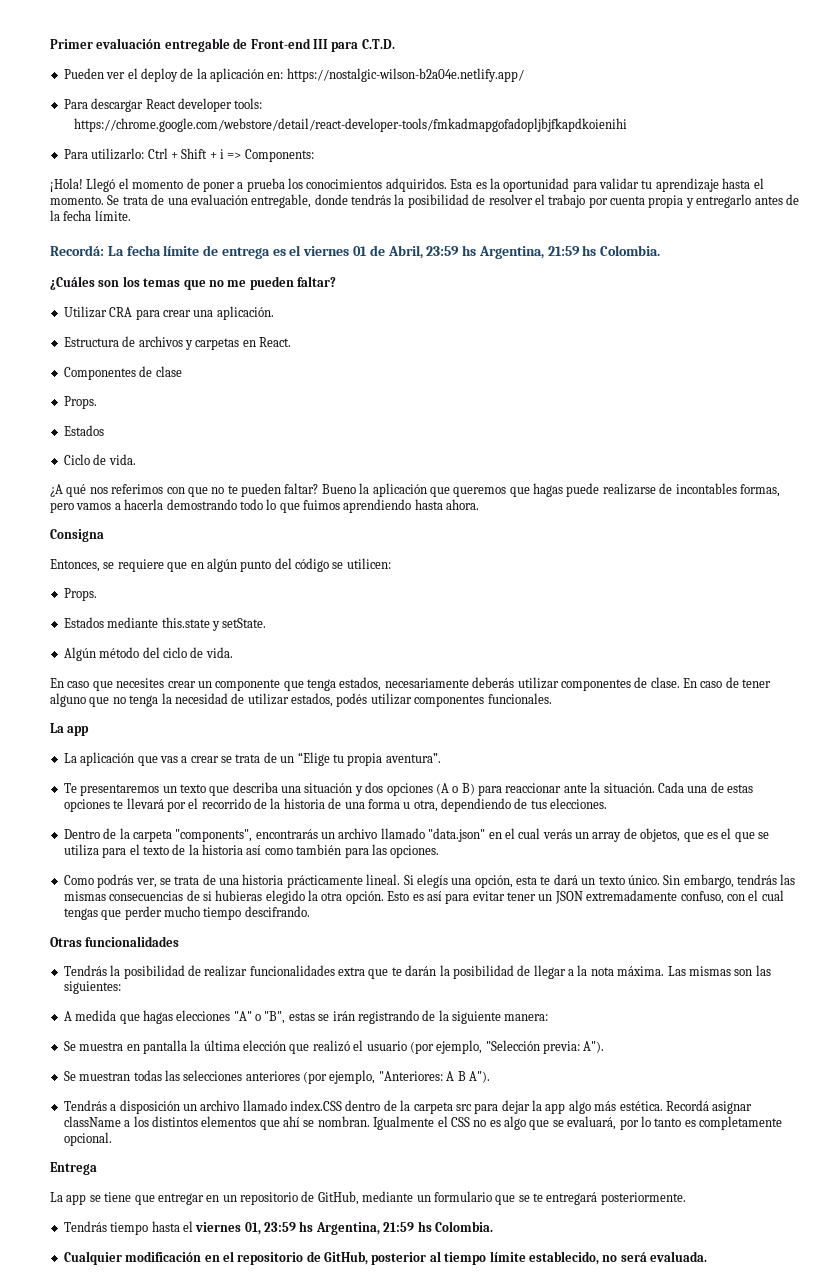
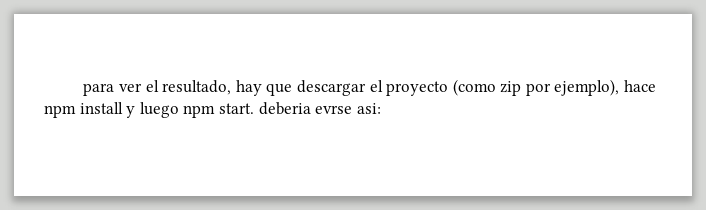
[50,38,395,52] [63,68,524,82] [63,98,263,112] [73,118,627,132] [63,148,314,162] [50,178,764,192] [50,194,799,208] [50,210,131,221] [50,245,661,259] [50,276,336,290] [63,306,274,320] [63,336,291,350] [63,366,182,380] [63,396,97,409] [63,425,104,436] [63,454,136,465] [50,483,780,497] [50,499,480,513] [50,529,104,542] [50,558,391,572] [63,588,97,601] [63,617,267,631] [63,647,233,661] [50,677,772,691] [50,693,552,707] [50,723,90,736] [63,752,441,766] [63,782,753,796] [63,798,608,812] [63,828,769,842] [63,844,440,858] [63,874,796,888] [63,890,784,904] [63,906,310,920] [50,936,180,947] [63,965,771,979] [63,981,121,994] [63,1010,549,1024] [63,1040,605,1054] [63,1070,490,1084] [63,1100,753,1114] [63,1116,782,1130] [63,1132,112,1146] [50,1162,97,1175] [50,1191,686,1205] [63,1221,493,1235] [63,1251,707,1265] Primer evaluación entregable de Front-end III para C.T.D. // Pueden ver el deploy de la aplicación en: https://nostalgic-wilson-b2a04e.netlify.app/ // Para descargar React developer tools: // https://chrome.google.com/webstore/detail/react-developer-tools/fmkadmapgofadopljbjfkapdkoienihi // Para utilizarlo: Ctrl + Shift + i => Components: // ¡Hola! Llegó el momento de poner a prueba los conocimientos adquiridos. Esta es la oportunidad para validar tu aprendizaje hasta el momento. Se trata de una evaluación entregable, donde tendrás la posibilidad de resolver el trabajo por cuenta propia y entregarlo antes de la fecha límite. // Recordá: La fecha límite de entrega es el viernes 01 de Abril, 23:59 hs Argentina, 21:59 hs Colombia. // ¿Cuáles son los temas que no me pueden faltar? // Utilizar CRA para crear una aplicación. // Estructura de archivos y carpetas en React. // Componentes de clase // Props. // Estados // Ciclo de vida. // ¿A qué nos referimos con que no te pueden faltar? Bueno la aplicación que queremos que hagas puede realizarse de incontables formas, pero vamos a hacerla demostrando todo lo que fuimos aprendiendo hasta ahora. // Consigna // Entonces, se requiere que en algún punto del código se utilicen: // Props. // Estados mediante this.state y setState. // Algún método del ciclo de vida. // En caso que necesites crear un componente que tenga estados, necesariamente deberás utilizar componentes de clase. En caso de tener alguno que no tenga la necesidad de utilizar estados, podés utilizar componentes funcionales. // La app // La aplicación que vas a crear se trata de un “Elige tu propia aventura”. // Te presentaremos un texto que describa una situación y dos opciones (A o B) para reaccionar ante la situación. Cada una de estas opciones te llevará por el recorrido de la historia de una forma u otra, dependiendo de tus elecciones. // Dentro de la carpeta "components", encontrarás un archivo llamado "data.json" en el cual verás un array de objetos, que es el que se utiliza para el texto de la historia así como también para las opciones. // Como podrás ver, se trata de una historia prácticamente lineal. Si elegís una opción, esta te dará un texto único. Sin embargo, tendrás las mismas consecuencias de si hubieras elegido la otra opción. Esto es así para evitar tener un JSON extremadamente confuso, con el cual tengas que perder mucho tiempo descifrando. // Otras funcionalidades // Tendrás la posibilidad de realizar funcionalidades extra que te darán la posibilidad de llegar a la nota máxima. Las mismas son las siguientes: // A medida que hagas elecciones "A" o "B", estas se irán registrando de la siguiente manera: // Se muestra en pantalla la última elección que realizó el usuario (por ejemplo, "Selección previa: A"). // Se muestran todas las selecciones anteriores (por ejemplo, "Anteriores: A B A"). // Tendrás a disposición un archivo llamado index.CSS dentro de la carpeta src para dejar la app algo más estética. Recordá asignar className a los distintos elementos que ahí se nombran. Igualmente el CSS no es algo que se evaluará, por lo tanto es completamente opcional. // Entrega // La app se tiene que entregar en un repositorio de GitHub, mediante un formulario que se te entregará posteriormente. // Tendrás tiempo hasta el viernes 01, 23:59 hs Argentina, 21:59 hs Colombia. // Cualquier modificación en el repositorio de GitHub, posterior al tiempo límite establecido, no será evaluada. -> [83,79,657,96] [44,102,381,118] para ver el resultado, hay que descargar el proyecto (como zip por ejemplo), hace npm install y luego npm start. deberia evrse asi:

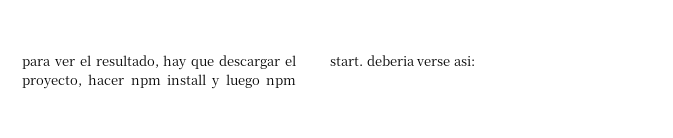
[386,79,657,96] proyecto (como zip por ejemplo), hace -> [22,74,125,89] proyecto, hacer
[315,105,353,114] evrse -> [416,59,451,66] verse

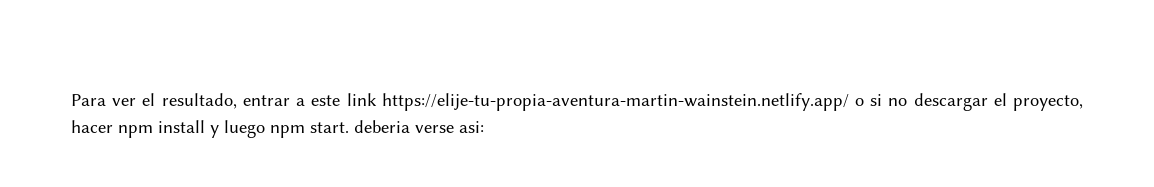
[22,59,51,69] para -> [71,94,106,106] Para
[163,55,215,70] hay que -> [242,93,908,111] entrar a este link https://elije-tu-propia-aventura-martin-wainstein.netlify.app/ o si no

